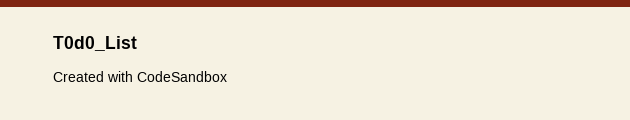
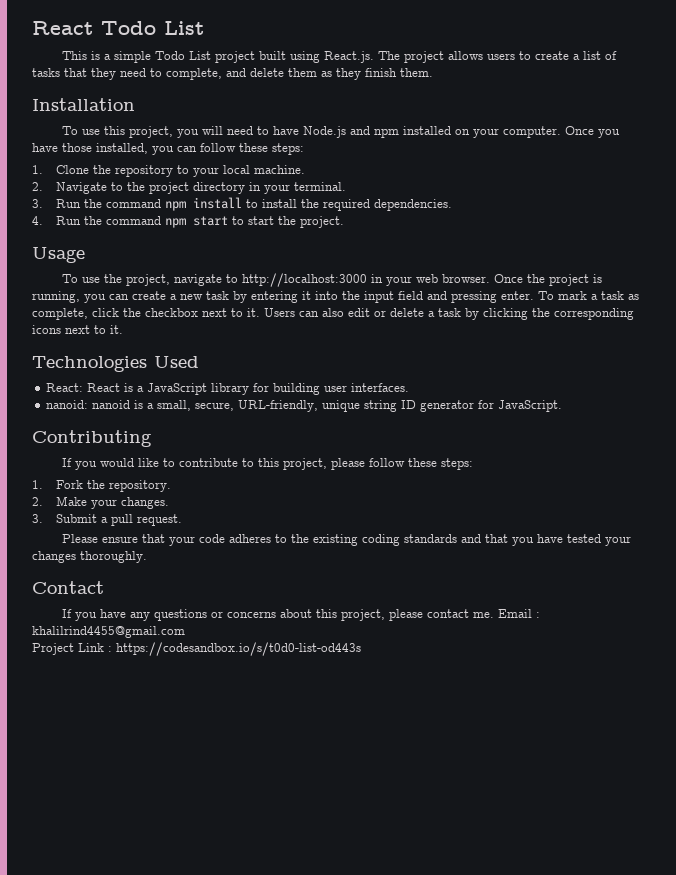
[53,36,137,51] [53,71,227,82] T0d0_List // Created with CodeSandbox -> [32,21,204,35] [61,51,617,63] [32,68,433,80] [32,98,135,111] [61,126,620,138] [32,143,304,155] [32,165,306,177] [32,182,347,194] [32,197,453,211] [32,216,345,228] [32,247,85,263] [61,273,602,287] [32,291,639,303] [32,308,634,320] [32,325,123,334] [32,356,199,372] [46,383,410,395] [46,400,563,412] [32,430,152,447] [61,458,473,470] [32,480,172,492] [32,496,170,509] [32,514,183,526] [61,534,631,546] [32,551,147,563] [32,581,104,594] [61,609,540,621] [32,626,185,638] [32,642,361,656] React Todo List // This is a simple Todo List project built using React.js. The project allows users to create a list of tasks that they need to complete, and delete them as they finish them. // Installation // To use this project, you will need to have Node.js and npm installed on your computer. Once you have those installed, you can follow these steps: // 1. Clone the repository to your local machine. // 2. Navigate to the project directory in your terminal. // 3. Run the command npm install to install the required dependencies. // 4. Run the command npm start to start the project. // Usage // To use the project, navigate to http://localhost:3000 in your web browser. Once the project is running, you can create a new task by entering it into the input field and pressing enter. To mark a task as complete, click the checkbox next to it. Users can also edit or delete a task by clicking the corresponding icons next to it. // Technologies Used // React: React is a JavaScript library for building user interfaces. // nanoid: nanoid is a small, secure, URL-friendly, unique string ID generator for JavaScript. // Contributing // If you would like to contribute to this project, please follow these steps: // 1. Fork the repository. // 2. Make your changes. // 3. Submit a pull request. // Please ensure that your code adheres to the existing coding standards and that you have tested your changes thoroughly. // Contact // If you have any questions or concerns about this project, please contact me. Email : khalilrind4455@gmail.com // Project Link : https://codesandbox.io/s/t0d0-list-od443s

